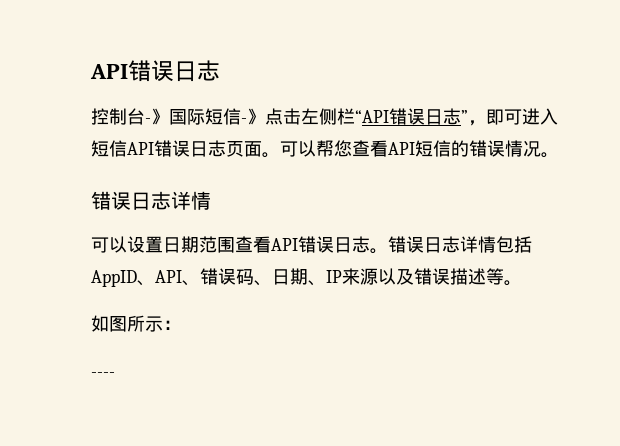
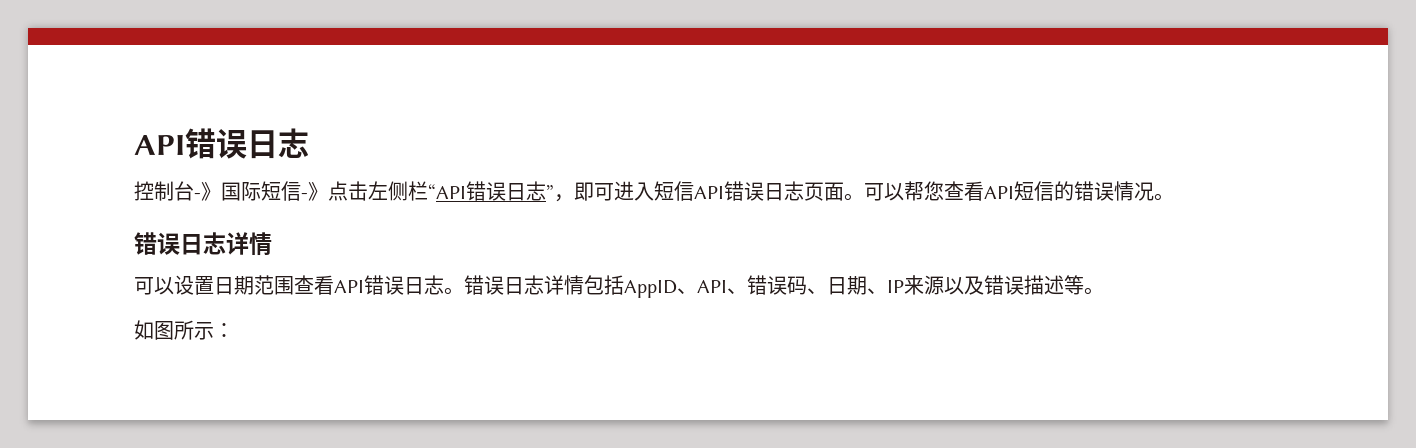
[91,372,115,377] // ---- -> (234, 330) none

